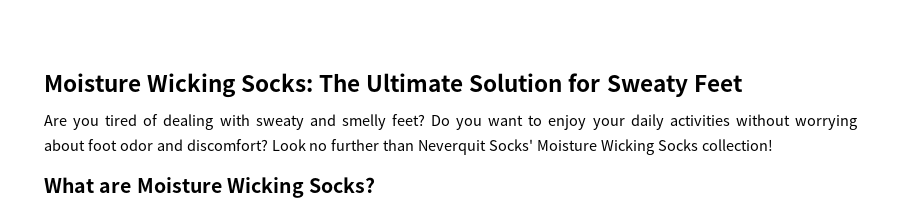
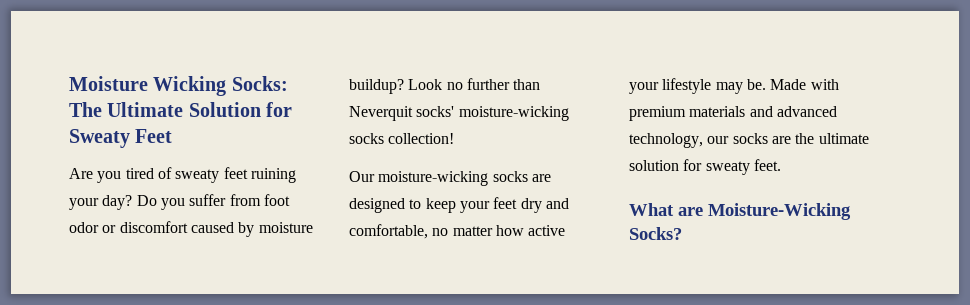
[163,114,857,130] [44,139,268,151] dealing with sweaty and smelly feet? Do you want to enjoy your daily activities without worrying about foot odor and discomfort? -> [175,167,296,183] [69,194,290,210] [69,221,313,237] [349,79,404,94] sweaty feet ruining your day? Do you suffer from foot odor or discomfort caused by moisture buildup?
[489,139,773,155] Socks' Moisture Wicking Socks collection! -> [416,106,569,121] [349,133,455,144] [349,171,551,186] [349,197,569,213] [349,224,566,239] [629,78,839,94] [629,106,837,121] [629,133,869,148] [629,159,781,175] socks' moisture-wicking socks collection! // Our moisture-wicking socks are designed to keep your feet dry and comfortable, no matter how active your lifestyle may be. Made with premium materials and advanced technology, our socks are the ultimate solution for sweaty feet.
[136,177,304,198] Moisture Wicking -> [708,203,851,220] Moisture-Wicking

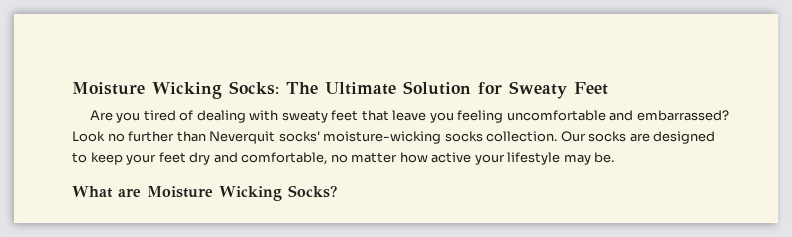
[175,167,296,183] [69,194,290,210] [69,221,313,237] [349,79,404,94] sweaty feet ruining your day? Do you suffer from foot odor or discomfort caused by moisture buildup? -> [196,110,729,123] dealing with sweaty feet that leave you feeling uncomfortable and embarrassed?
[388,133,455,144] [349,171,489,186] collection! // Our moisture-wicking -> [486,131,586,142] collection. Our
[770,79,839,90] [629,106,837,121] [629,133,869,148] [629,159,781,175] Made with premium materials and advanced technology, our socks are the ultimate solution for sweaty feet. -> (615, 157) none
[708,203,851,220] Moisture-Wicking -> [147,186,282,201] Moisture Wicking

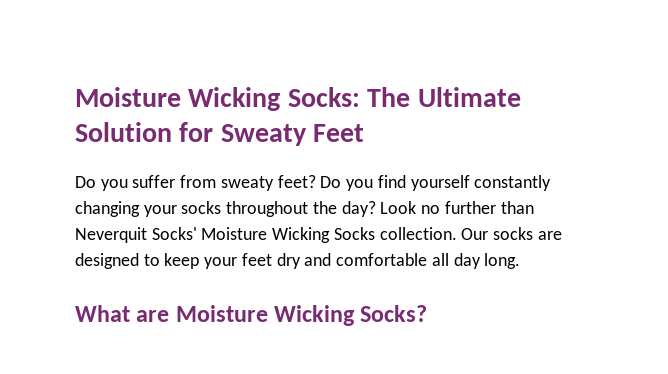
[89,110,729,123] Are you tired of dealing with sweaty feet that leave you feeling uncomfortable and embarrassed? -> [75,175,552,191] [75,201,376,217] Do you suffer from sweaty feet? Do you find yourself constantly changing your socks throughout the day?
[278,131,483,144] socks' moisture-wicking socks -> [151,227,375,243] Socks' Moisture Wicking Socks
[241,152,615,165] comfortable, no matter how active your lifestyle may be. -> [336,253,521,269] comfortable all day long.

